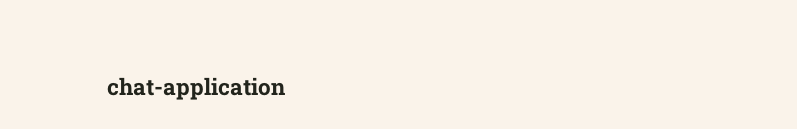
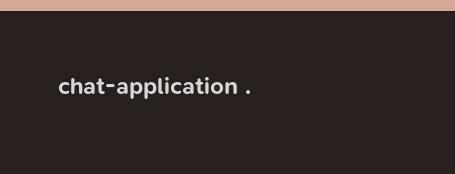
(285, 88) none -> [245,90,251,94] .

